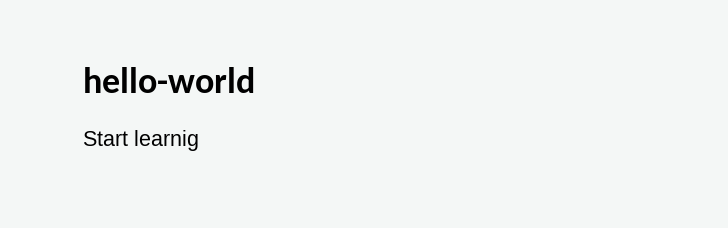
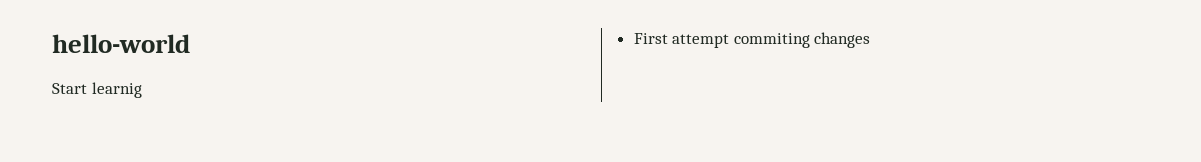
(199, 140) none -> [633,32,871,48] // First attempt commiting changes

